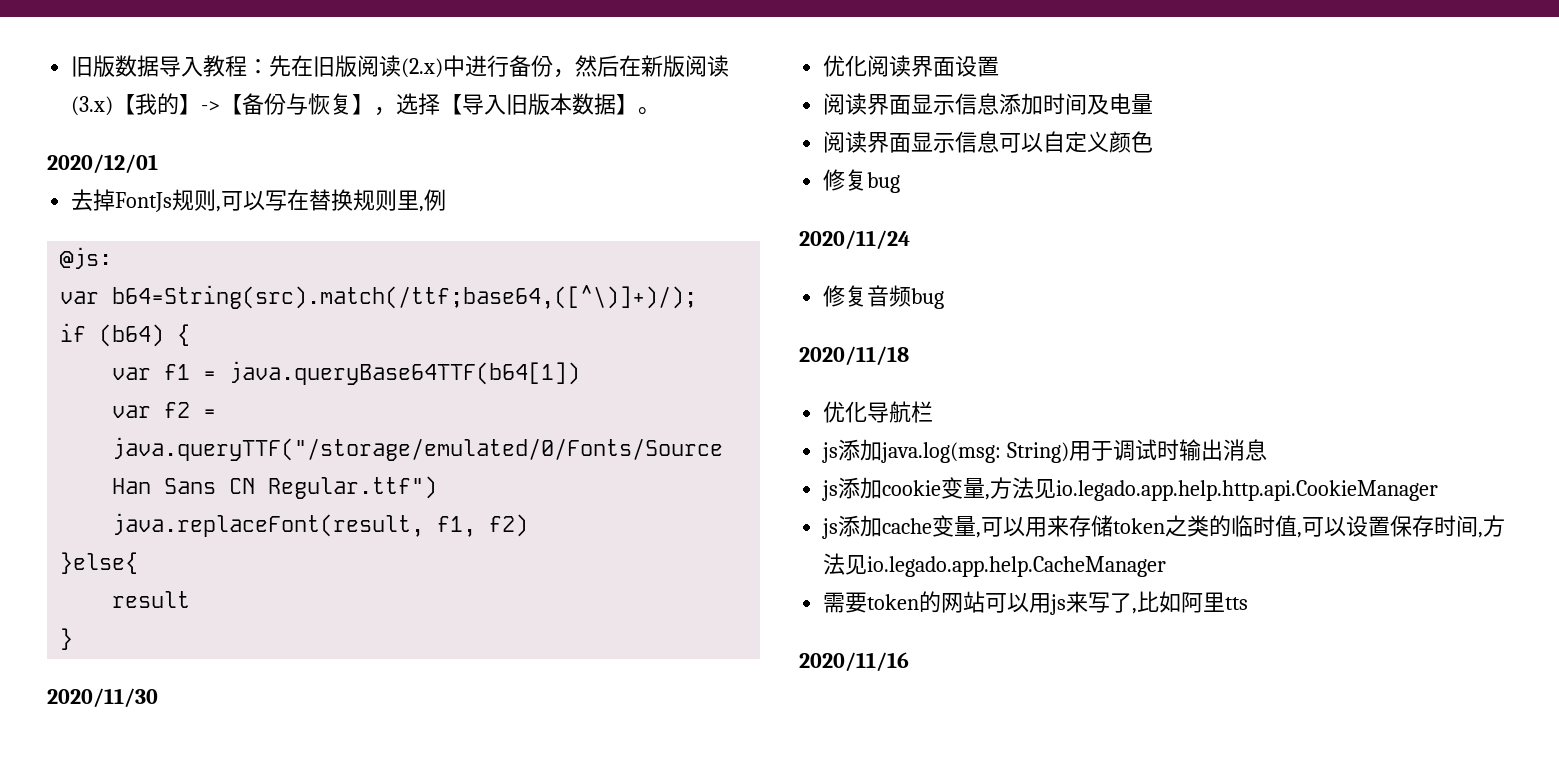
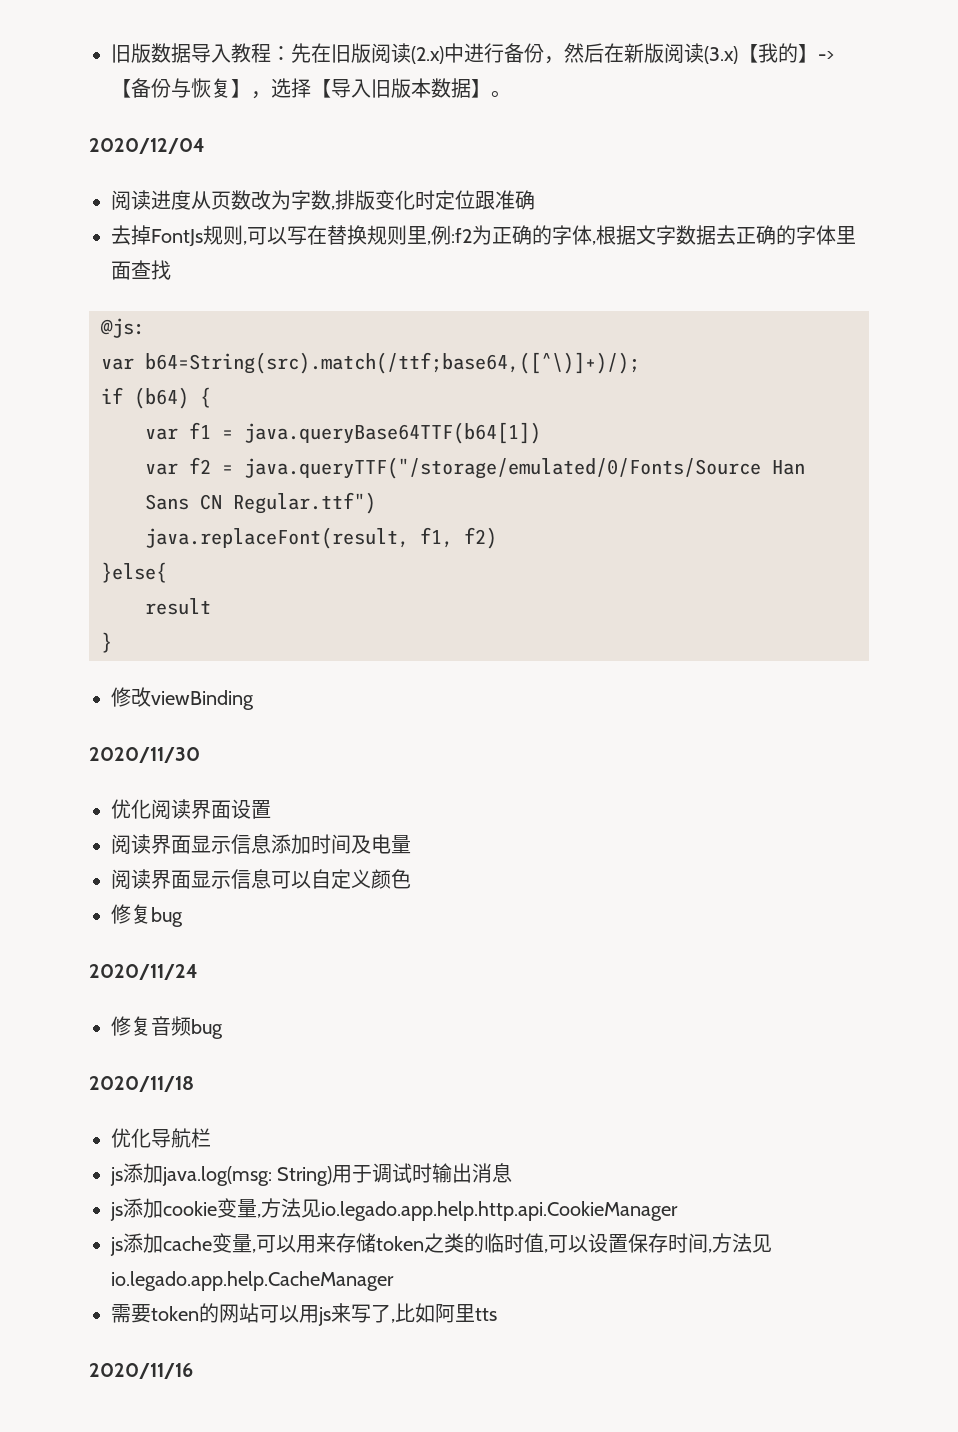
[47,154,158,174] 2020/12/01 -> [89,138,205,154] [111,190,535,210] 2020/12/04 // 阅读进度从页数改为字数,排版变化时定位跟准确
(447, 200) none -> [450,225,856,245] [111,260,171,280] :f2为正确的字体,根据文字数据去正确的字体里面查找
(74, 639) none -> [111,687,254,710] // 修改viewBinding

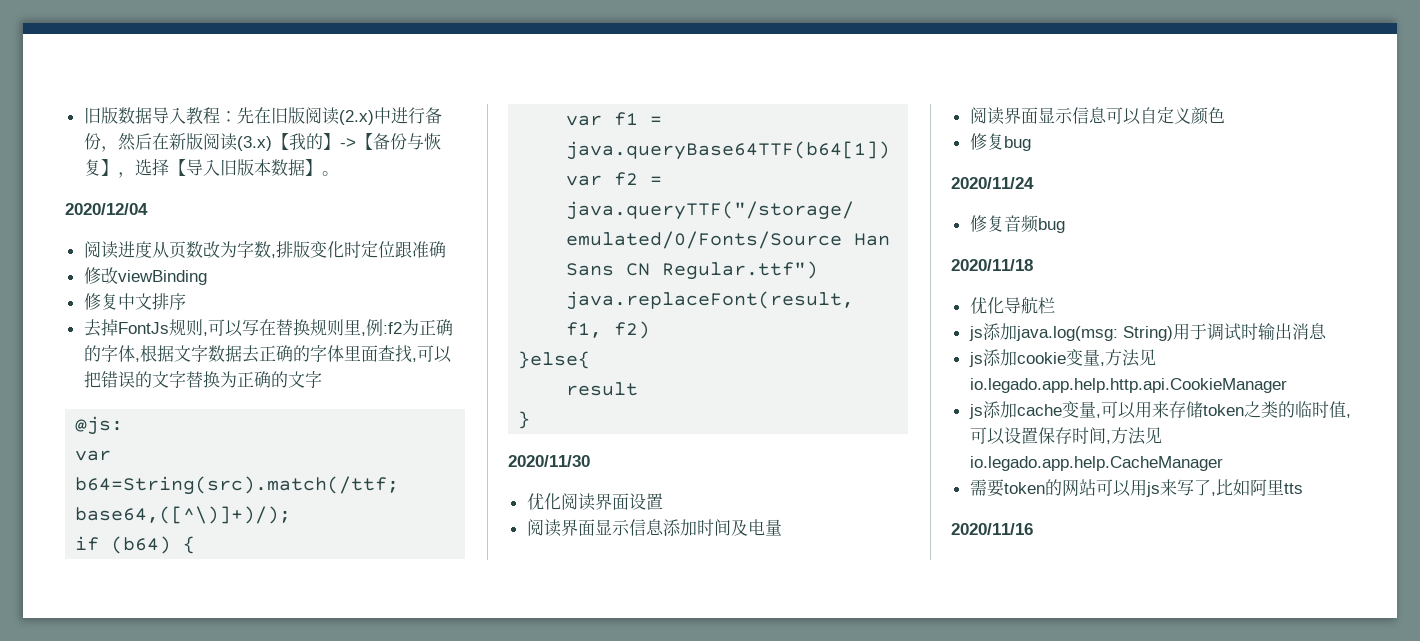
(535, 200) none -> [83,267,207,285] [83,293,186,310] // 修改viewBinding // 修复中文排序
(171, 270) none -> [411,345,452,363] [83,371,322,388] ,可以把错误的文字替换为正确的文字
[111,687,254,710] // 修改viewBinding -> (531, 420) none

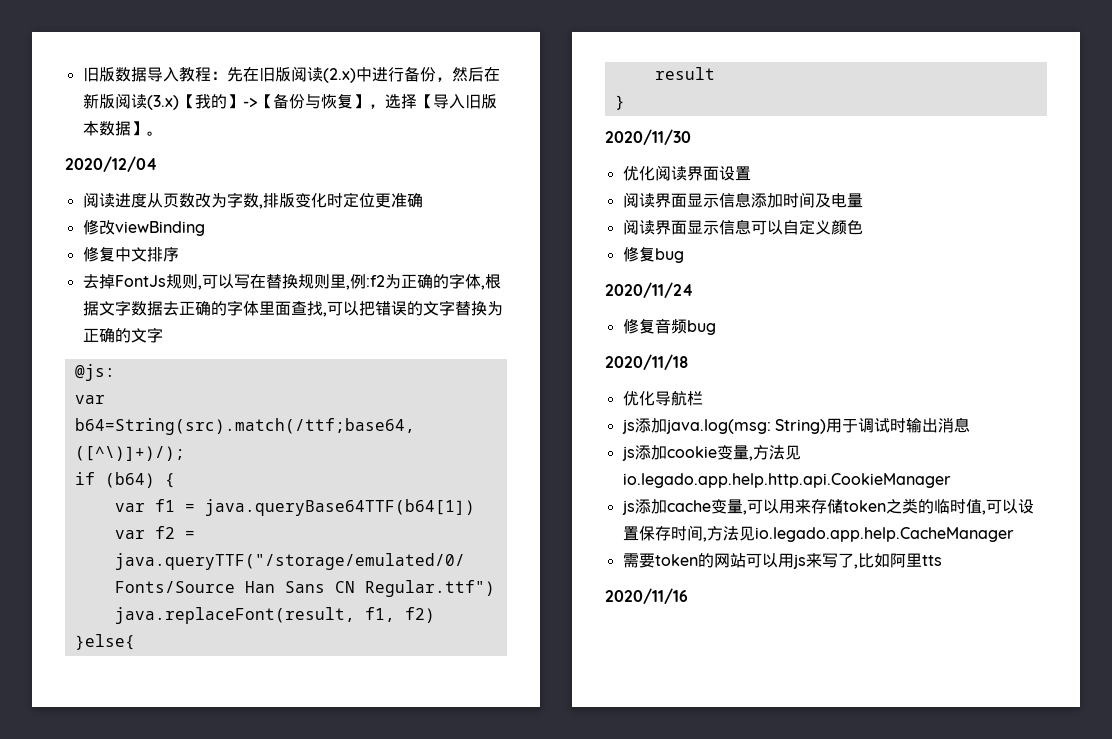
[394,241,412,258] 跟 -> [374,193,391,208] 更

